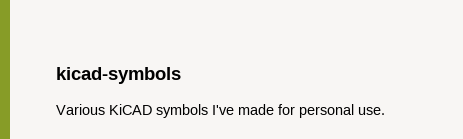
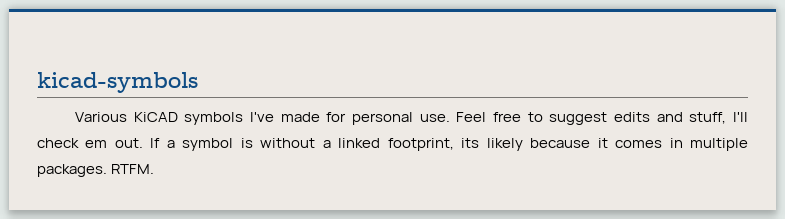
(385, 111) none -> [456,112,748,125] [37,138,749,151] [37,164,155,177] Feel free to suggest edits and stuff, I'll check em out. If a symbol is without a linked footprint, its likely because it comes in multiple packages. RTFM.

